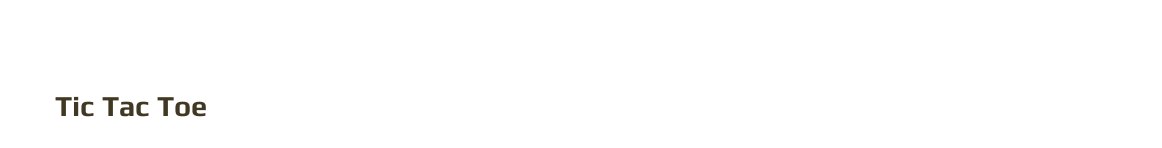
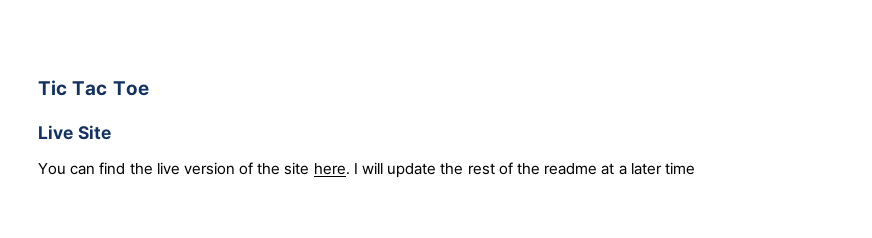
(207, 107) none -> [38,125,111,140] [38,162,695,178] // Live Site // You can find the live version of the site here. I will update the rest of the readme at a later time

